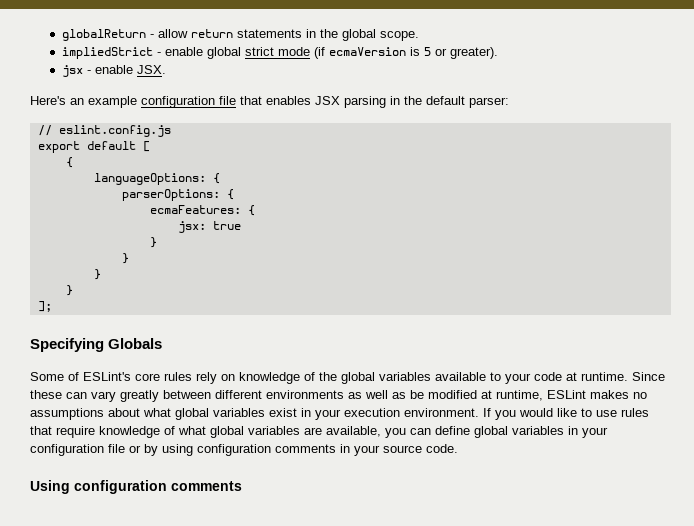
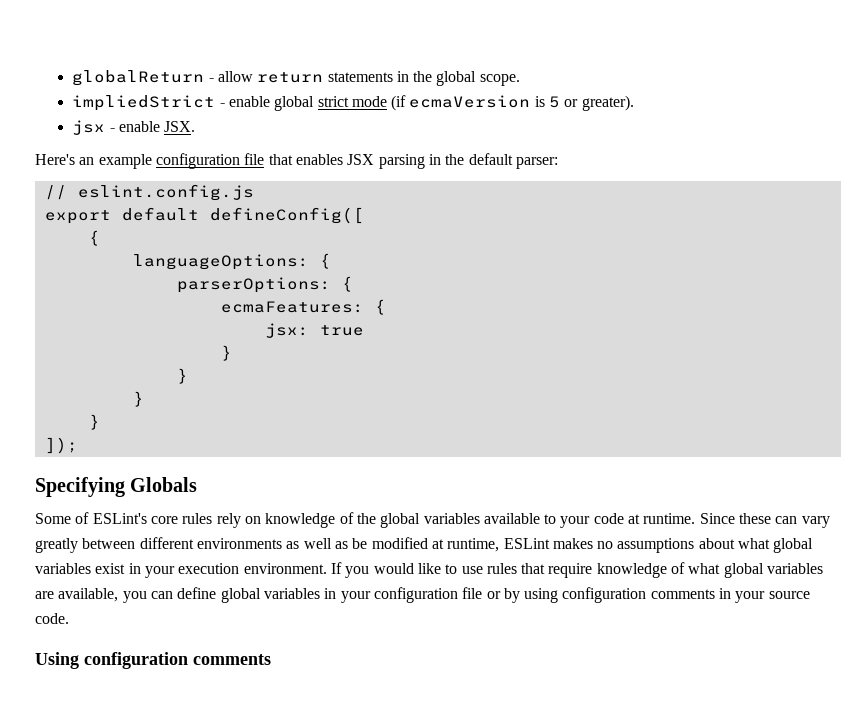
[142,141,150,152] [ -> [209,207,364,224] defineConfig([
[37,301,52,312] ]; -> [44,437,78,454] ]);

